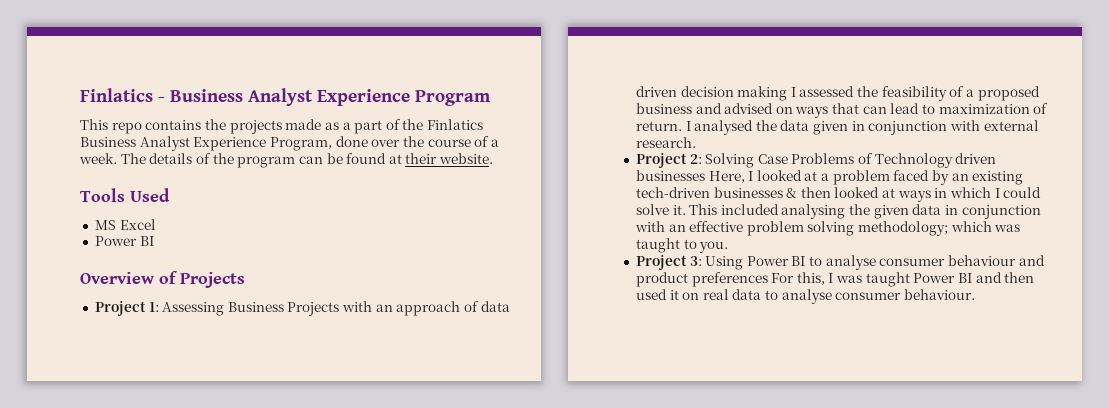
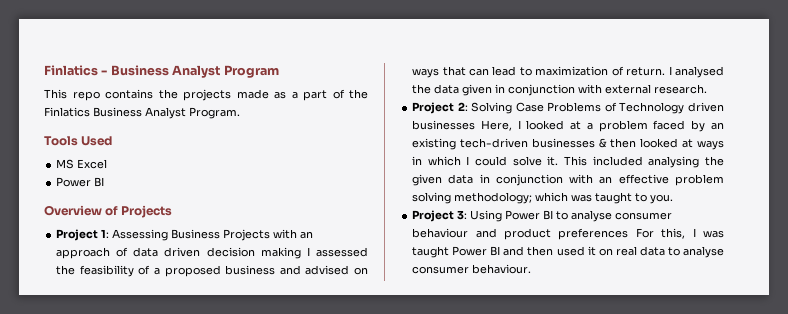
[317,89,410,106] Experience -> (221, 71) none
[193,136,499,151] [79,153,494,168] Experience Program, done over the course of a week. The details of the program can be found at their website. -> [189,107,240,119] Program.

